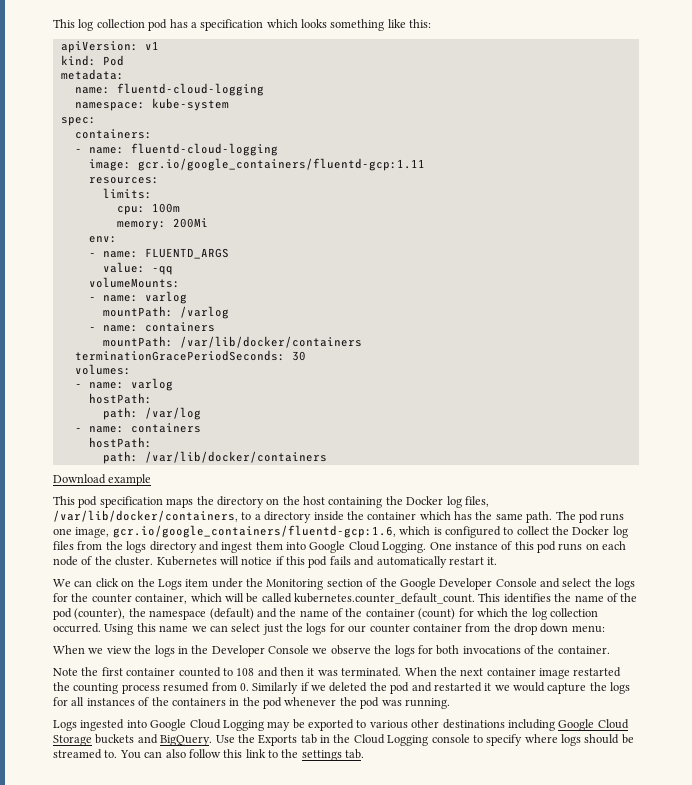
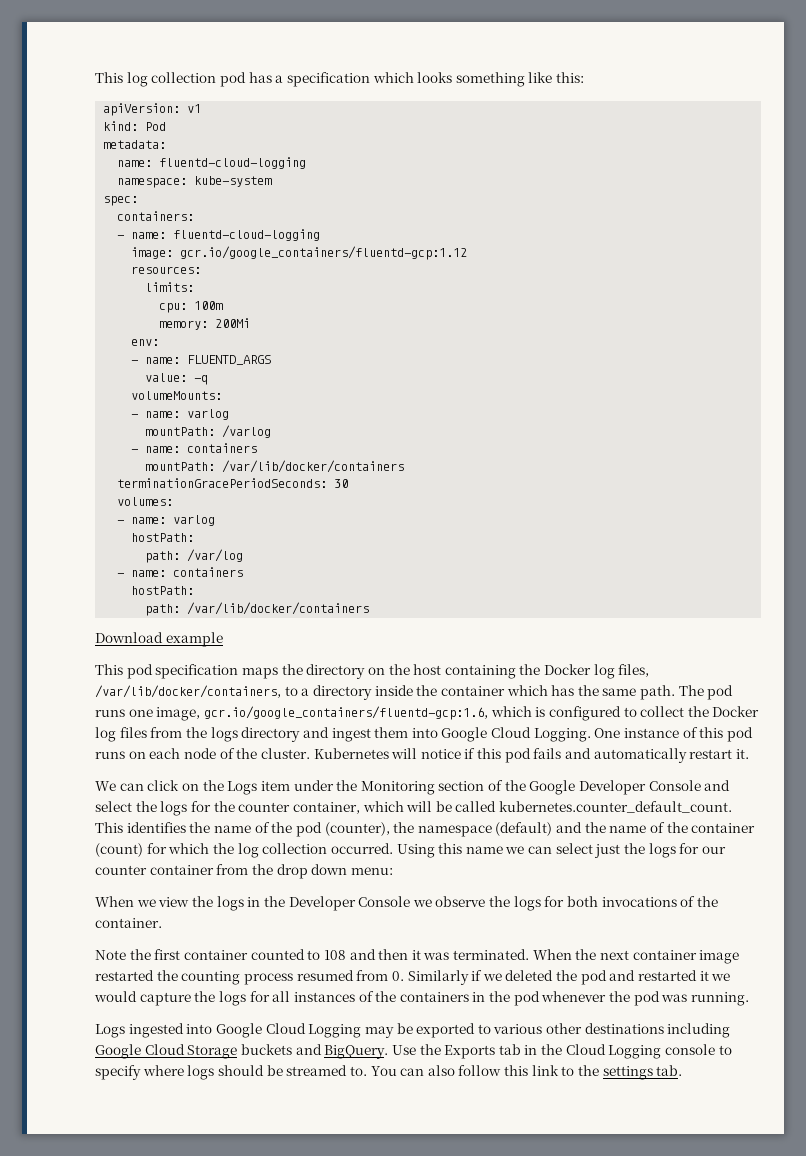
[137,158,425,171] gcr.io/google_containers/fluentd-gcp:1.11 -> [180,246,468,260] gcr.io/google_containers/fluentd-gcp:1.12
[151,266,173,275] -qq -> [194,375,209,385] -q

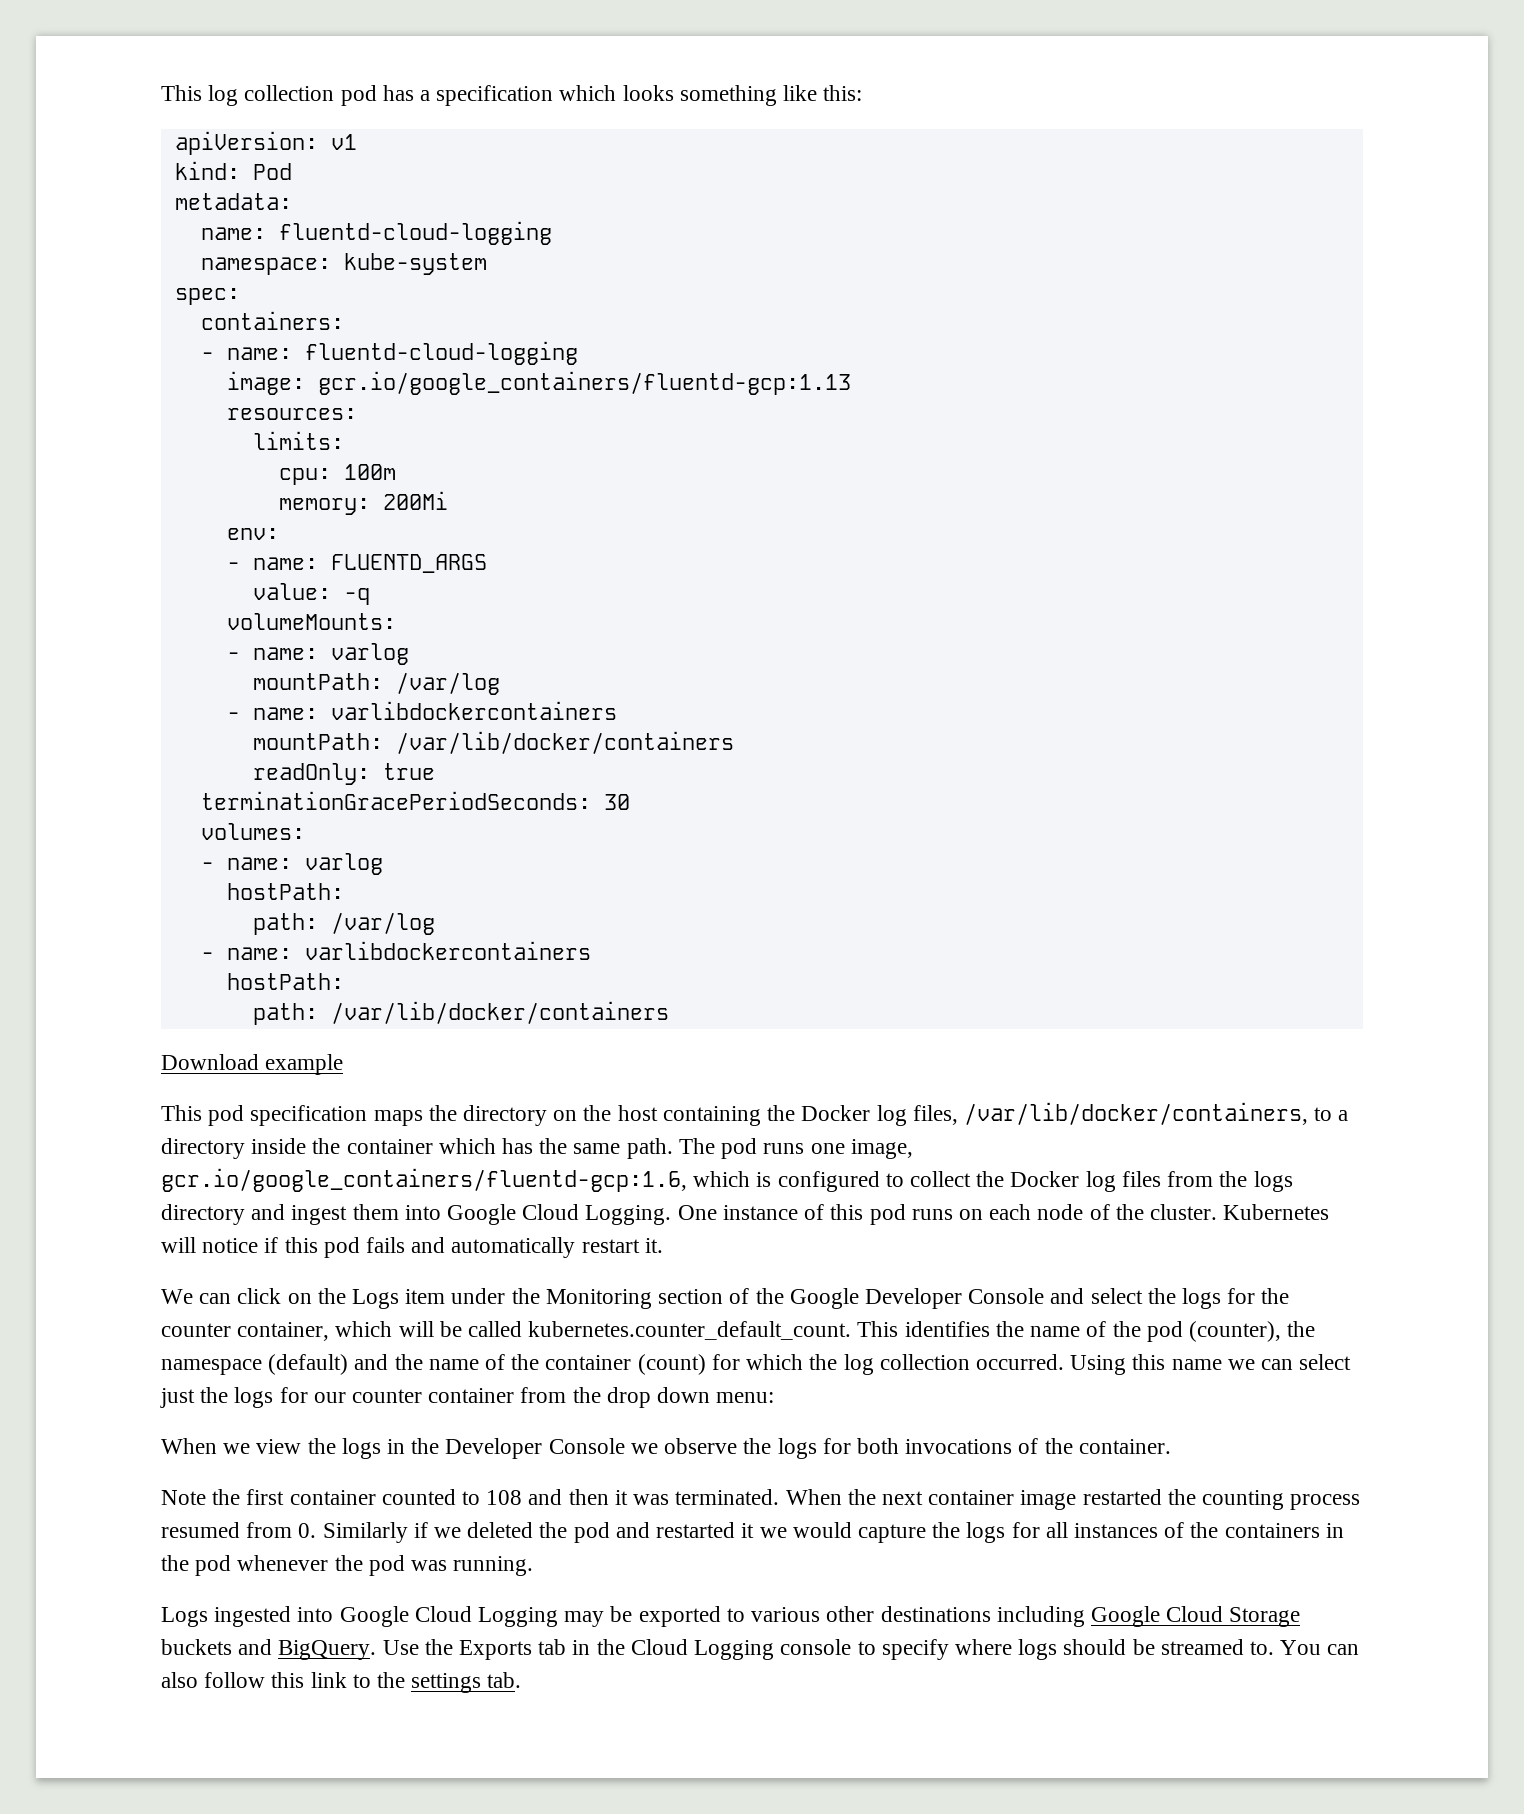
[180,246,468,260] gcr.io/google_containers/fluentd-gcp:1.12 -> [317,371,851,395] gcr.io/google_containers/fluentd-gcp:1.13
[222,425,272,438] [131,443,258,453] /varlog // - name: containers -> [395,672,500,695] [226,701,617,720] /var/log // - name: varlibdockercontainers
(405, 466) none -> [252,763,435,785] // readOnly: true
[173,567,244,577] containers -> [304,941,591,960] varlibdockercontainers

